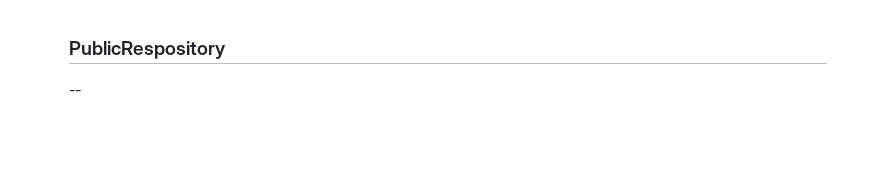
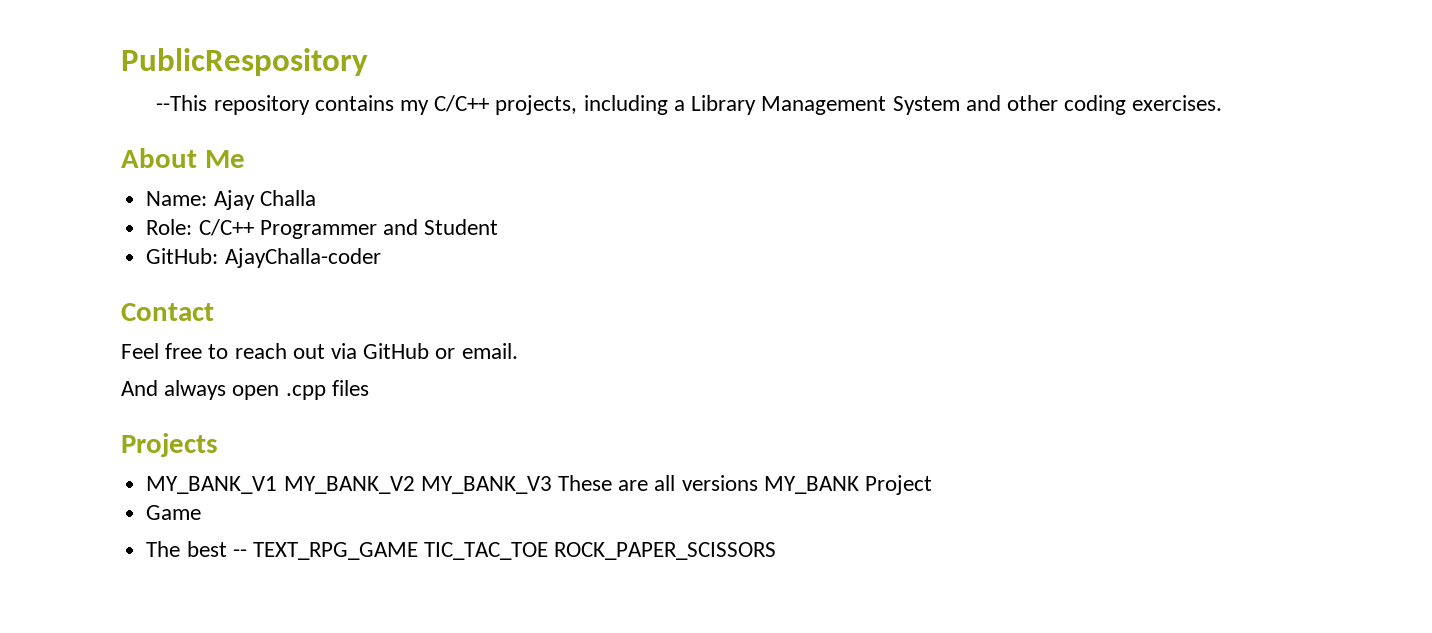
[69,90,81,95] -- -> [156,95,1223,115] [121,148,245,168] [146,190,316,210] [146,219,499,239] [146,248,381,268] [121,303,214,321] [121,343,518,359] [121,380,369,400] [121,433,218,457] [146,475,932,495] [146,505,202,520] [146,541,777,560] --This repository contains my C/C++ projects, including a Library Management System and other coding exercises. // About Me // Name: Ajay Challa // Role: C/C++ Programmer and Student // GitHub: AjayChalla-coder // Contact // Feel free to reach out via GitHub or email. // And always open .cpp files // Projects // MY_BANK_V1 MY_BANK_V2 MY_BANK_V3 These are all versions MY_BANK Project // Game // The best -- TEXT_RPG_GAME TIC_TAC_TOE ROCK_PAPER_SCISSORS

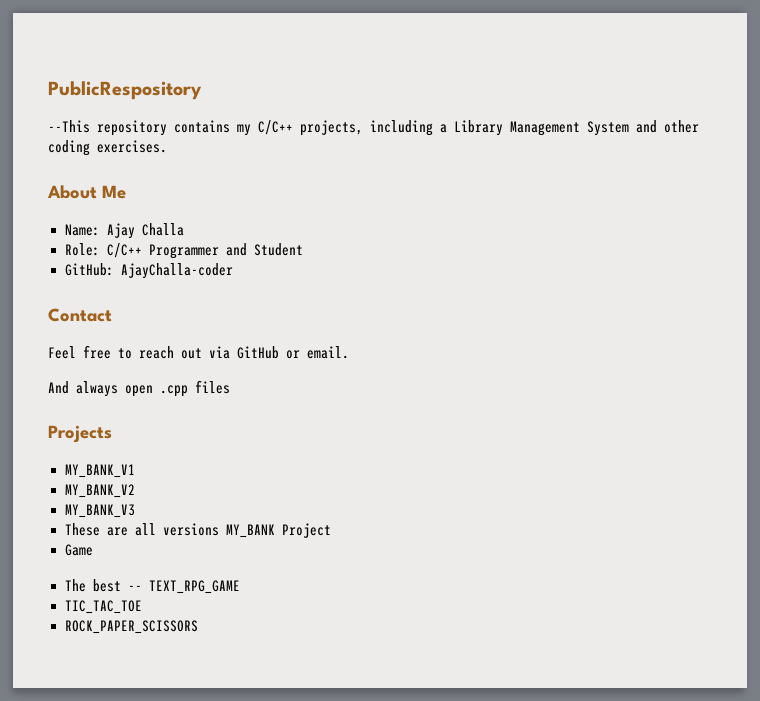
(278, 485) none -> (135, 471) //
(415, 485) none -> (135, 491) //
(552, 485) none -> (135, 511) //
(418, 551) none -> (240, 587) //
(549, 551) none -> (142, 607) //

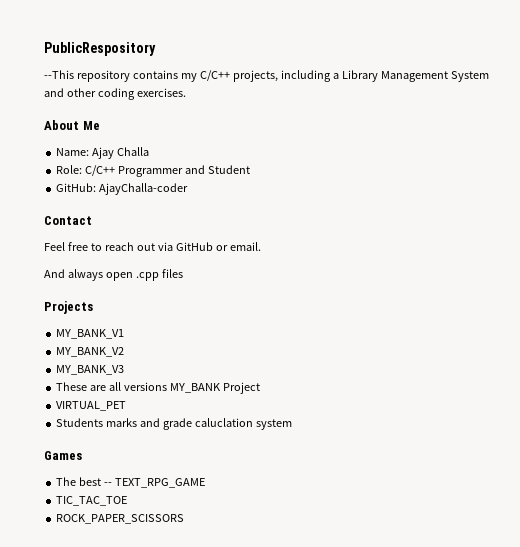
[64,544,93,556] Game -> [56,401,127,411] [56,418,292,430] [44,451,82,460] VIRTUAL_PET // Students marks and grade caluclation system // Games

